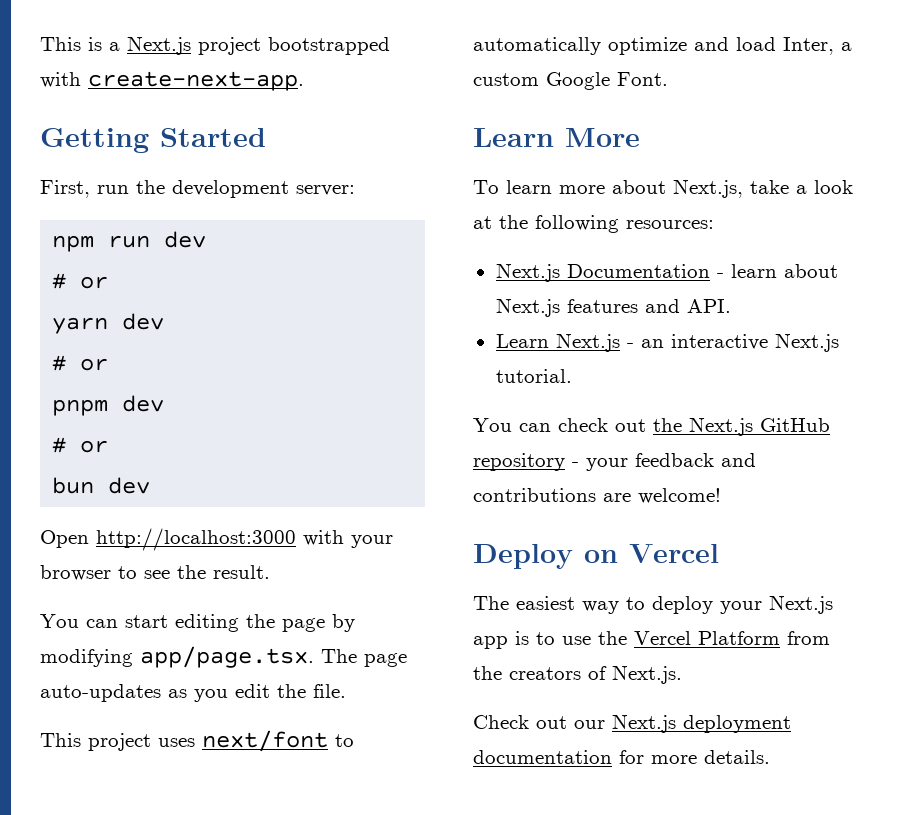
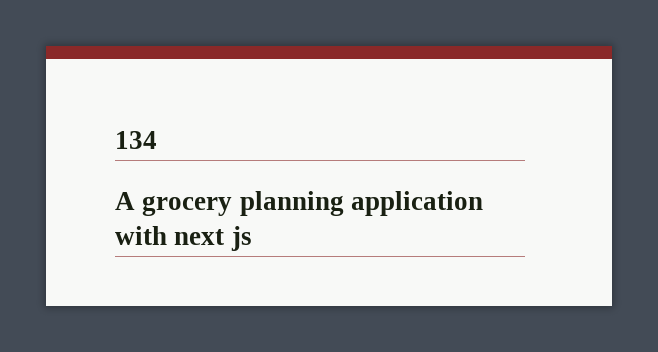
[40,36,390,55] [40,71,304,91] [40,128,266,153] [40,180,355,198] [52,231,207,252] [52,273,109,289] [52,313,165,334] [52,355,109,371] [52,395,165,416] [52,437,109,453] [52,477,151,494] [40,528,393,551] [40,565,270,581] [40,614,355,632] [40,646,407,668] [40,684,346,702] [40,730,354,752] [473,37,852,55] [473,72,668,90] [473,128,640,147] [473,179,853,198] [473,215,714,233] [495,263,838,282] [495,298,731,317] [495,333,839,352] [495,369,572,383] [473,417,830,436] [473,453,756,471] [473,488,721,504] [473,544,719,569] [473,595,833,614] [473,631,830,649] [473,665,682,684] [473,714,791,733] [473,750,770,764] This is a Next.js project bootstrapped with create-next-app. // Getting Started // First, run the development server: // npm run dev // # or // yarn dev // # or // pnpm dev // # or // bun dev // Open http://localhost:3000 with your browser to see the result. // You can start editing the page by modifying app/page.tsx. The page auto-updates as you edit the file. // This project uses next/font to automatically optimize and load Inter, a custom Google Font. // Learn More // To learn more about Next.js, take a look at the following resources: // Next.js Documentation - learn about Next.js features and API. // Learn Next.js - an interactive Next.js tutorial. // You can check out the Next.js GitHub repository - your feedback and contributions are welcome! // Deploy on Vercel // The easiest way to deploy your Next.js app is to use the Vercel Platform from the creators of Next.js. // Check out our Next.js deployment documentation for more details. -> [115,131,157,149] [115,191,483,216] [115,226,252,251] 134 // A grocery planning application with next js

